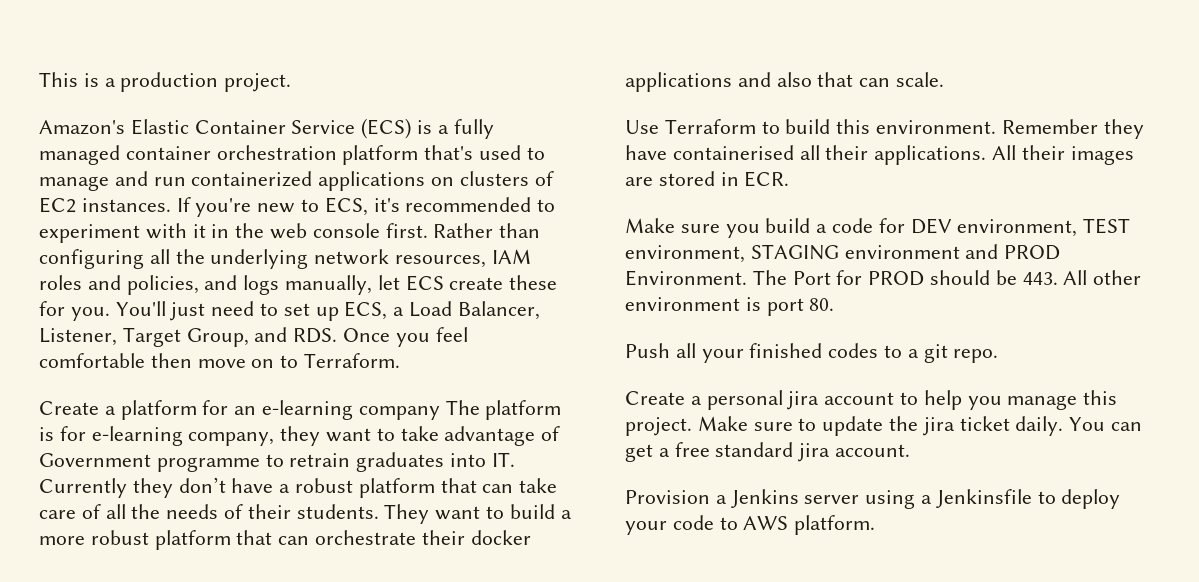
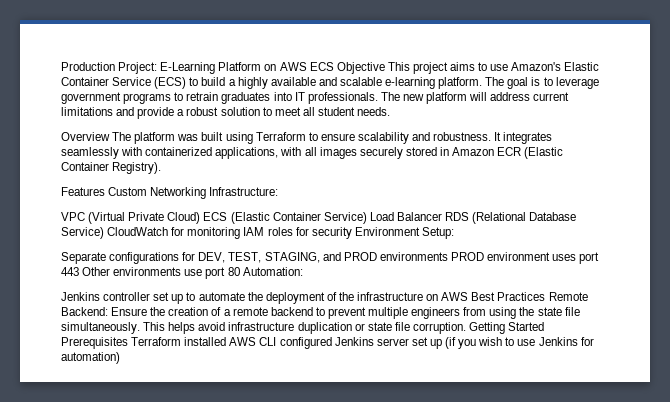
[39,72,292,92] This is a production project. // -> [61,62,509,74] Production Project: E-Learning Platform on AWS ECS Objective This project aims to use
[417,119,494,139] [39,145,545,165] [39,171,554,191] [39,197,556,217] [39,223,541,243] [39,249,531,269] [39,275,558,295] [39,301,540,321] [39,327,468,347] [39,353,401,368] [39,400,562,420] [39,426,561,446] [39,452,515,472] [39,477,558,498] [39,504,572,524] [39,530,531,550] [625,72,945,92] [625,119,1144,139] [625,145,1134,165] [625,171,790,187] [625,218,1131,238] [625,244,1061,263] [625,270,1142,286] [625,297,835,316] [625,343,999,363] [625,390,1118,410] [625,416,1143,436] [625,442,911,462] [625,489,1121,509] [625,515,876,535] is a fully managed container orchestration platform that's used to manage and run containerized applications on clusters of EC2 instances. If you're new to ECS, it's recommended to experiment with it in the web console first. Rather than configuring all the underlying network resources, IAM roles and policies, and logs manually, let ECS create these for you. You'll just need to set up ECS, a Load Balancer, Listener, Target Group, and RDS. Once you feel comfortable then move on to Terraform. // Create a platform for an e-learning company The platform is for e-learning company, they want to take advantage of Government programme to retrain graduates into IT. Currently they don’t have a robust platform that can take care of all the needs of their students. They want to build a more robust platform that can orchestrate their docker applications and also that can scale. // Use Terraform to build this environment. Remember they have containerised all their applications. All their images are stored in ECR. // Make sure you build a code for DEV environment, TEST environment, STAGING environment and PROD Environment. The Port for PROD should be 443. All other environment is port 80. // Push all your finished codes to a git repo. // Create a personal jira account to help you manage this project. Make sure to update the jira ticket daily. You can get a free standard jira account. // Provision a Jenkins server using a Jenkinsfile to deploy your code to AWS platform. -> [189,77,599,89] [61,92,570,104] [61,107,391,119] [61,132,553,144] [61,147,564,159] [61,162,162,174] [61,187,279,199] [61,212,577,224] [61,227,454,239] [61,252,600,264] [61,267,303,279] [61,292,588,304] [61,307,580,319] [61,322,545,334] [61,337,594,349] [61,352,120,364] to build a highly available and scalable e-learning platform. The goal is to leverage government programs to retrain graduates into IT professionals. The new platform will address current limitations and provide a robust solution to meet all student needs. // Overview The platform was built using Terraform to ensure scalability and robustness. It integrates seamlessly with containerized applications, with all images securely stored in Amazon ECR (Elastic Container Registry). // Features Custom Networking Infrastructure: // VPC (Virtual Private Cloud) ECS (Elastic Container Service) Load Balancer RDS (Relational Database Service) CloudWatch for monitoring IAM roles for security Environment Setup: // Separate configurations for DEV, TEST, STAGING, and PROD environments PROD environment uses port 443 Other environments use port 80 Automation: // Jenkins controller set up to automate the deployment of the infrastructure on AWS Best Practices Remote Backend: Ensure the creation of a remote backend to prevent multiple engineers from using the state file simultaneously. This helps avoid infrastructure duplication or state file corruption. Getting Started Prerequisites Terraform installed AWS CLI configured Jenkins server set up (if you wish to use Jenkins for automation)

